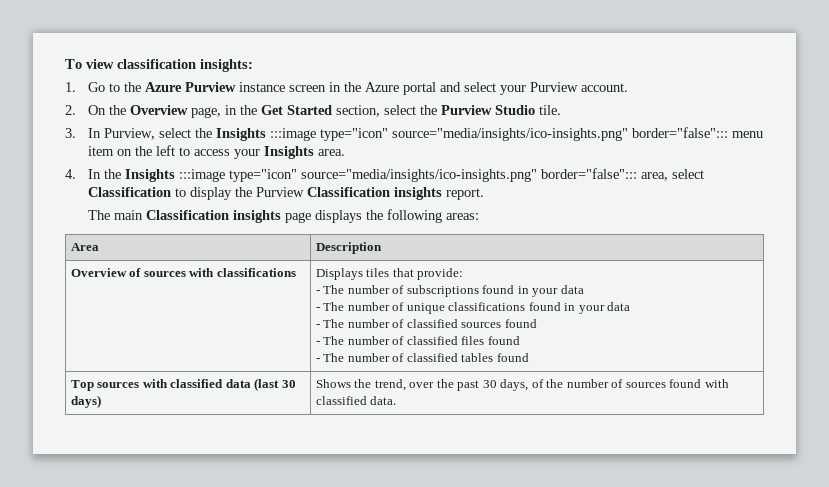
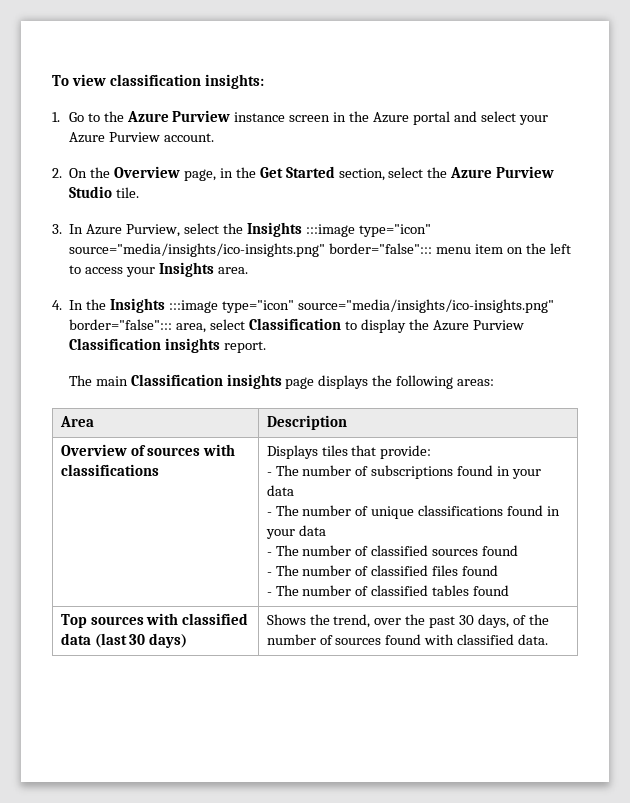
(527, 90) none -> [68,132,105,143] Azure
(438, 110) none -> [450,167,493,178] Azure
(102, 133) none -> [86,224,123,235] Azure
(253, 192) none -> [432,320,469,331] Azure

